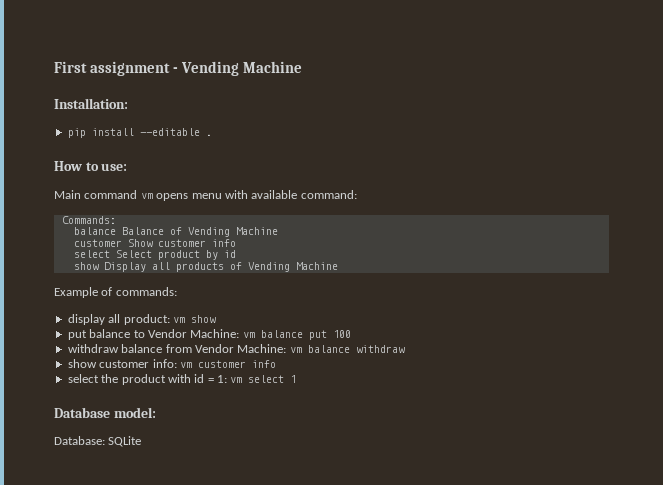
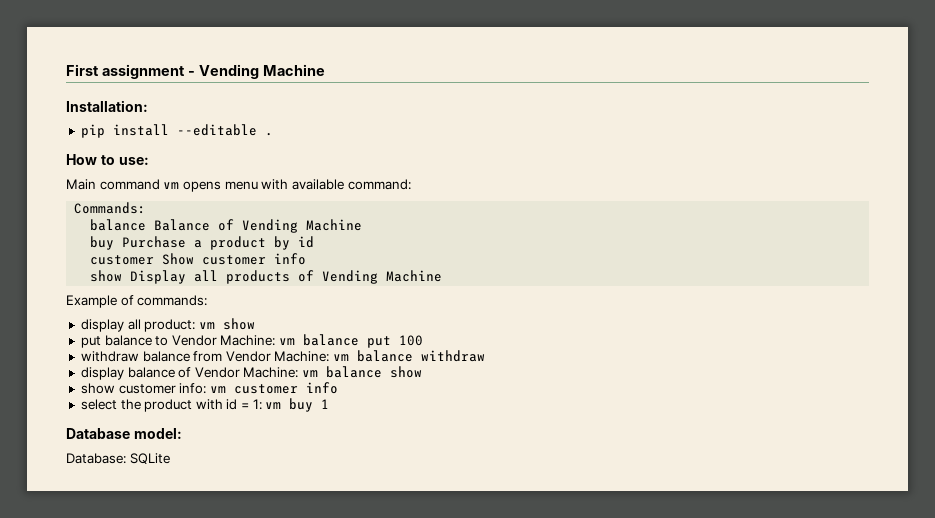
(278, 231) none -> [90,236,315,250] // buy Purchase a product by id
[73,250,236,260] // select Select product by id -> (307, 259) none
(405, 349) none -> [80,366,423,380] // display balance of Vendor Machine: vm balance show
[248,375,285,383] select -> [289,398,314,412] buy

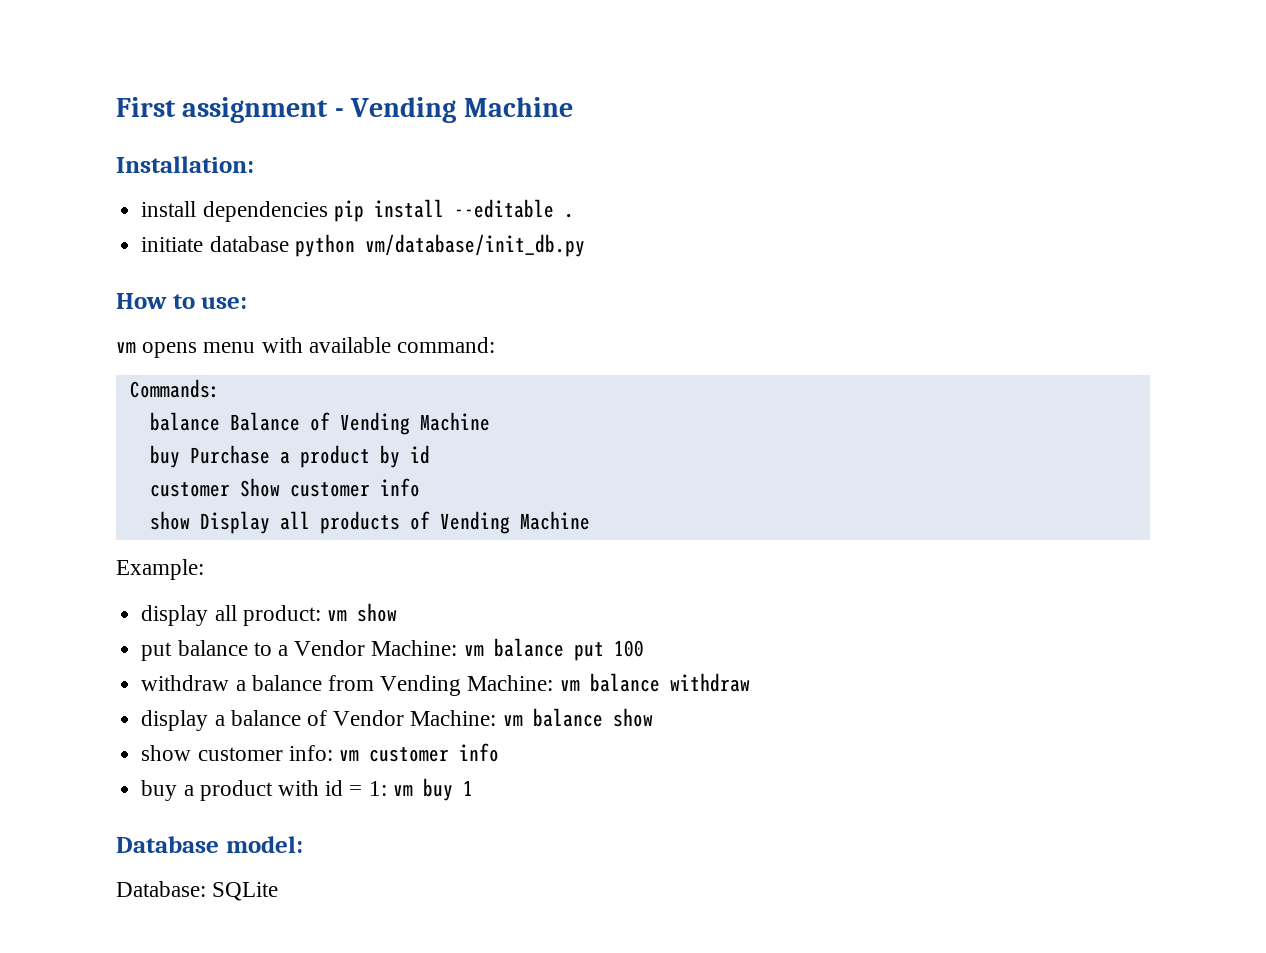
(148, 106) none -> [141,201,328,222] install dependencies
(273, 134) none -> [141,234,585,257] // initiate database python vm/database/init_db.py
[66,179,160,190] Main command -> (248, 303) none
[66,295,208,308] Example of commands: -> [116,559,204,580] Example:
(169, 341) none -> [277,645,288,656] a
(139, 356) none -> [235,680,246,691] a
[225,351,271,362] Vendor -> [380,675,462,696] Vending
(124, 373) none -> [214,715,225,726] a
[80,399,141,410] select the -> [141,780,194,801] buy a

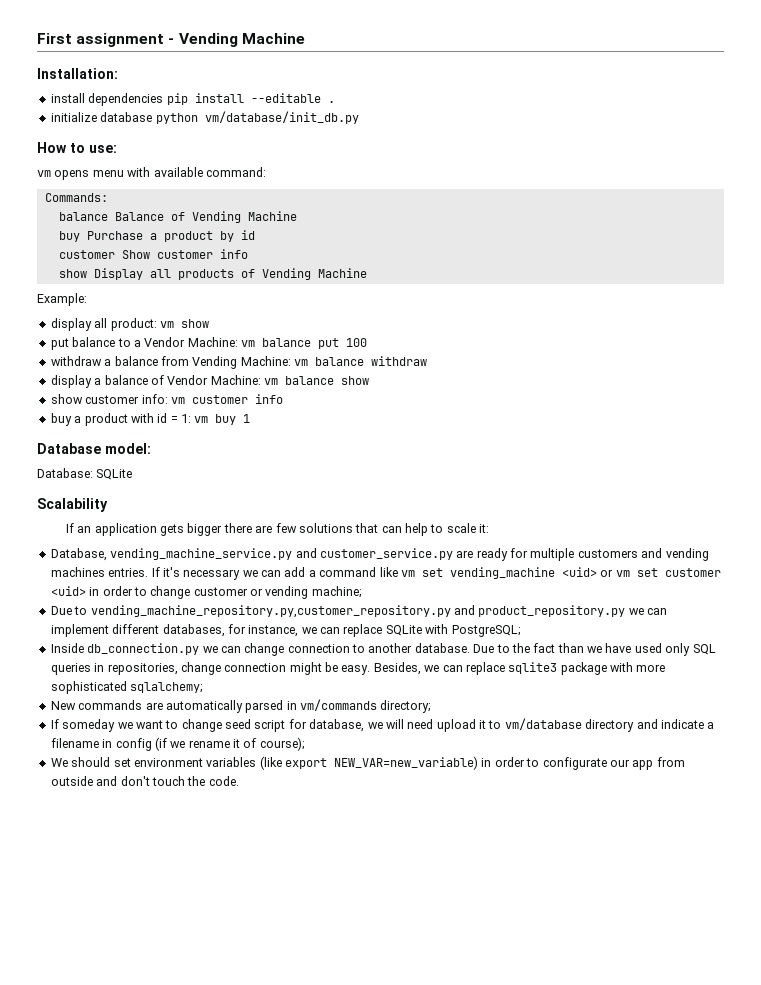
[141,237,204,252] initiate -> [50,112,97,122] initialize
(279, 891) none -> [37,498,108,512] [65,523,490,536] [50,548,709,561] [50,567,721,580] [50,586,362,599] [50,605,667,618] [50,624,521,637] [50,643,716,656] [50,662,666,675] [50,681,204,694] [50,699,432,713] [50,718,715,732] [50,737,305,751] [50,756,685,770] [50,776,239,786] // Scalability // If an application gets bigger there are few solutions that can help to scale it: // Database, vending_machine_service.py and customer_service.py are ready for multiple customers and vending machines entries. If it's necessary we can add a command like vm set vending_machine <uid> or vm set customer <uid> in order to change customer or vending machine; // Due to vending_machine_repository.py,customer_repository.py and product_repository.py we can implement different databases, for instance, we can replace SQLite with PostgreSQL; // Inside db_connection.py we can change connection to another database. Due to the fact than we have used only SQL queries in repositories, change connection might be easy. Besides, we can replace sqlite3 package with more sophisticated sqlalchemy; // New commands are automatically parsed in vm/commands directory; // If someday we want to change seed script for database, we will need upload it to vm/database directory and indicate a filename in config (if we rename it of course); // We should set environment variables (like export NEW_VAR=new_variable) in order to configurate our app from outside and don't touch the code.

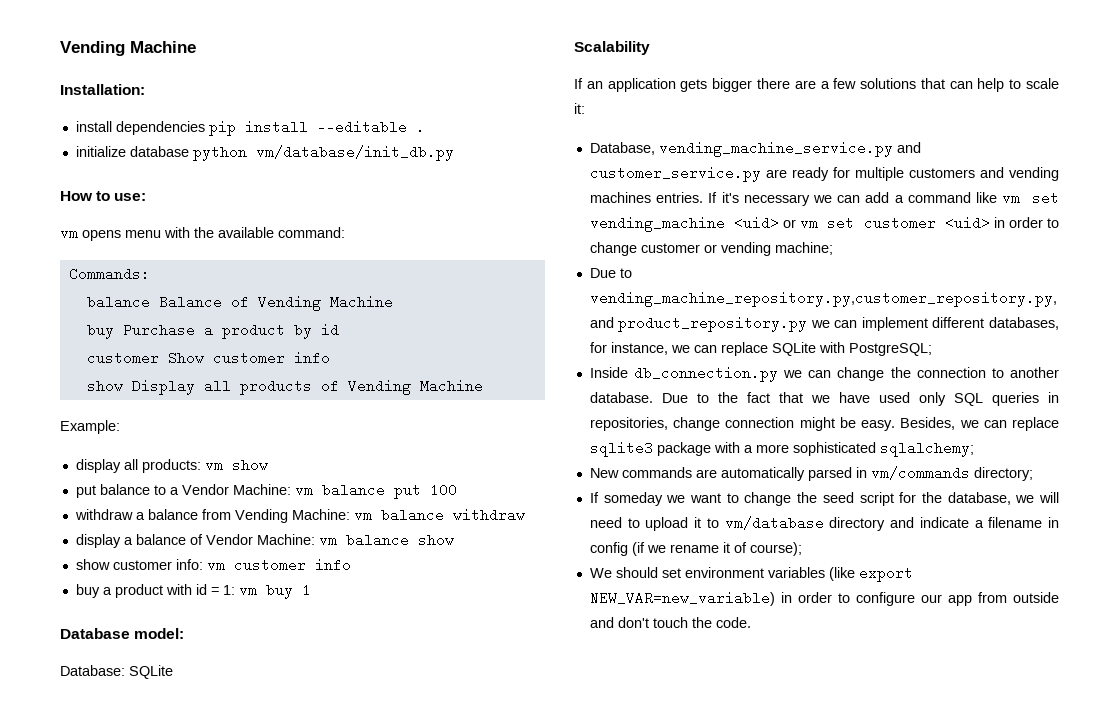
[37,33,175,47] First assignment - -> (60, 48) none
(151, 172) none -> [194,227,214,238] the
[110,318,157,331] product: -> [141,459,201,473] products:
(273, 529) none -> [820,81,830,89] a
[90,605,451,618] vending_machine_repository.py,customer_repository.py -> [589,291,1057,307] vending_machine_repository.py,customer_repository.py,
(285, 649) none -> [890,367,911,378] the
[557,643,584,653] than -> [778,392,803,403] that
(633, 667) none -> [743,445,753,453] a
(222, 725) none -> [797,492,818,503] the
(307, 724) none -> [921,492,942,503] the
(434, 724) none -> [627,518,640,528] to
[542,757,607,770] configurate -> [855,592,915,606] configure

